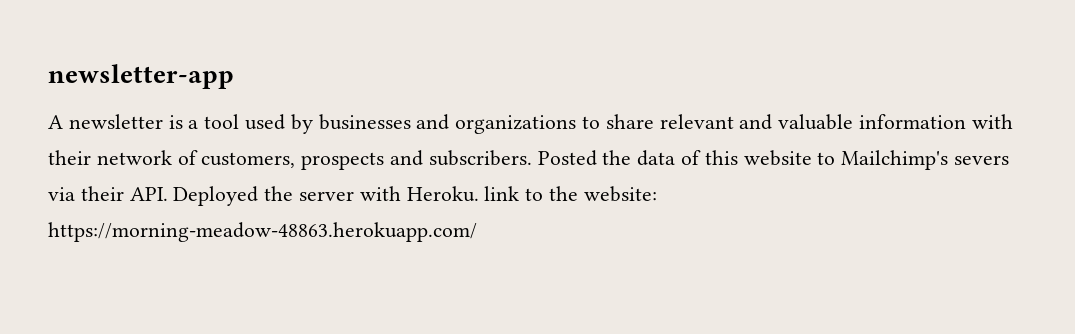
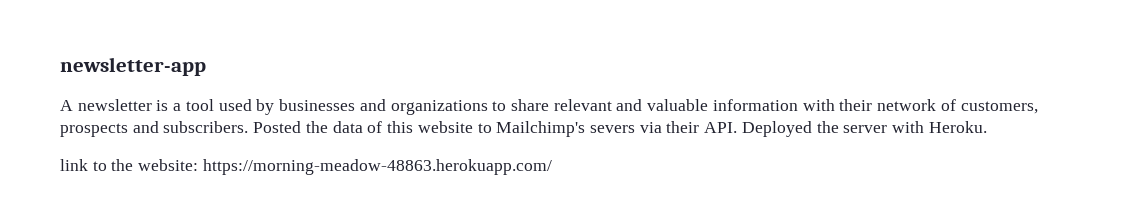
(479, 194) none -> (987, 127) //

